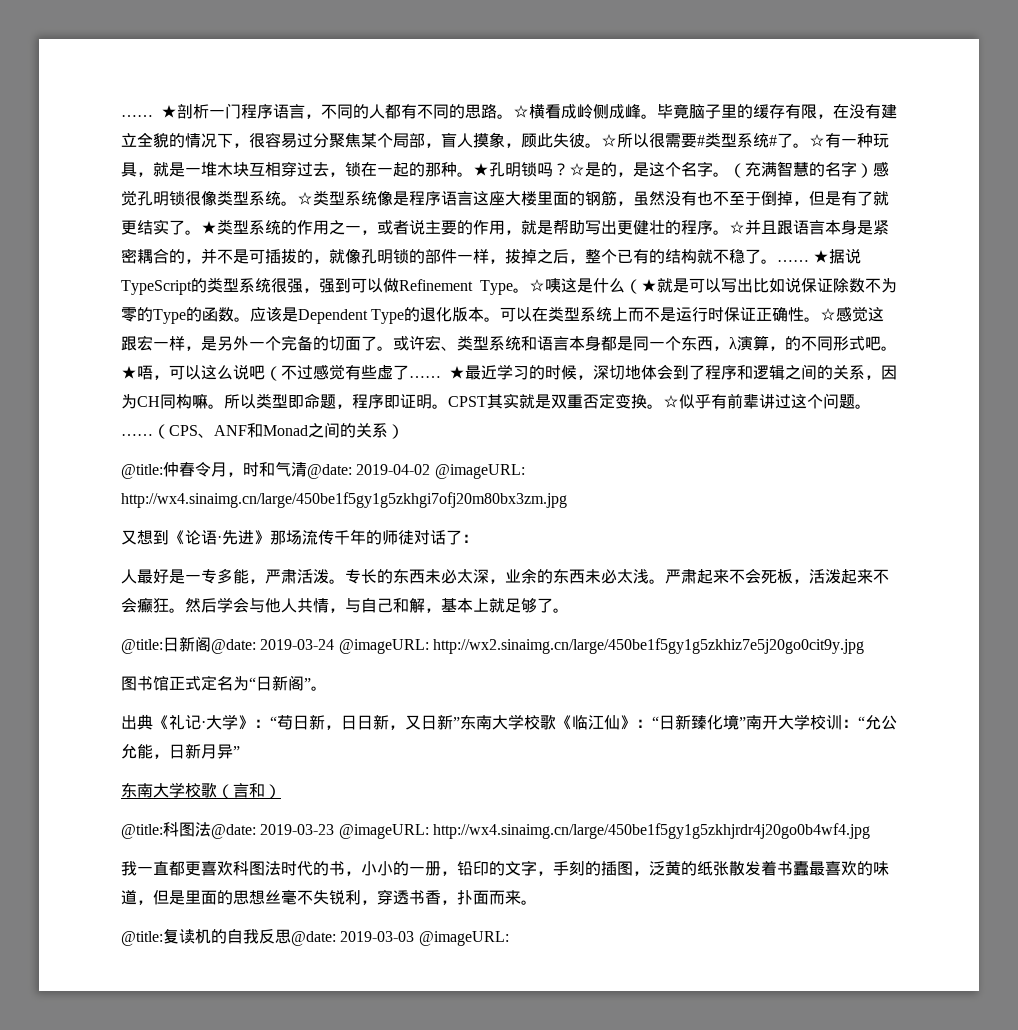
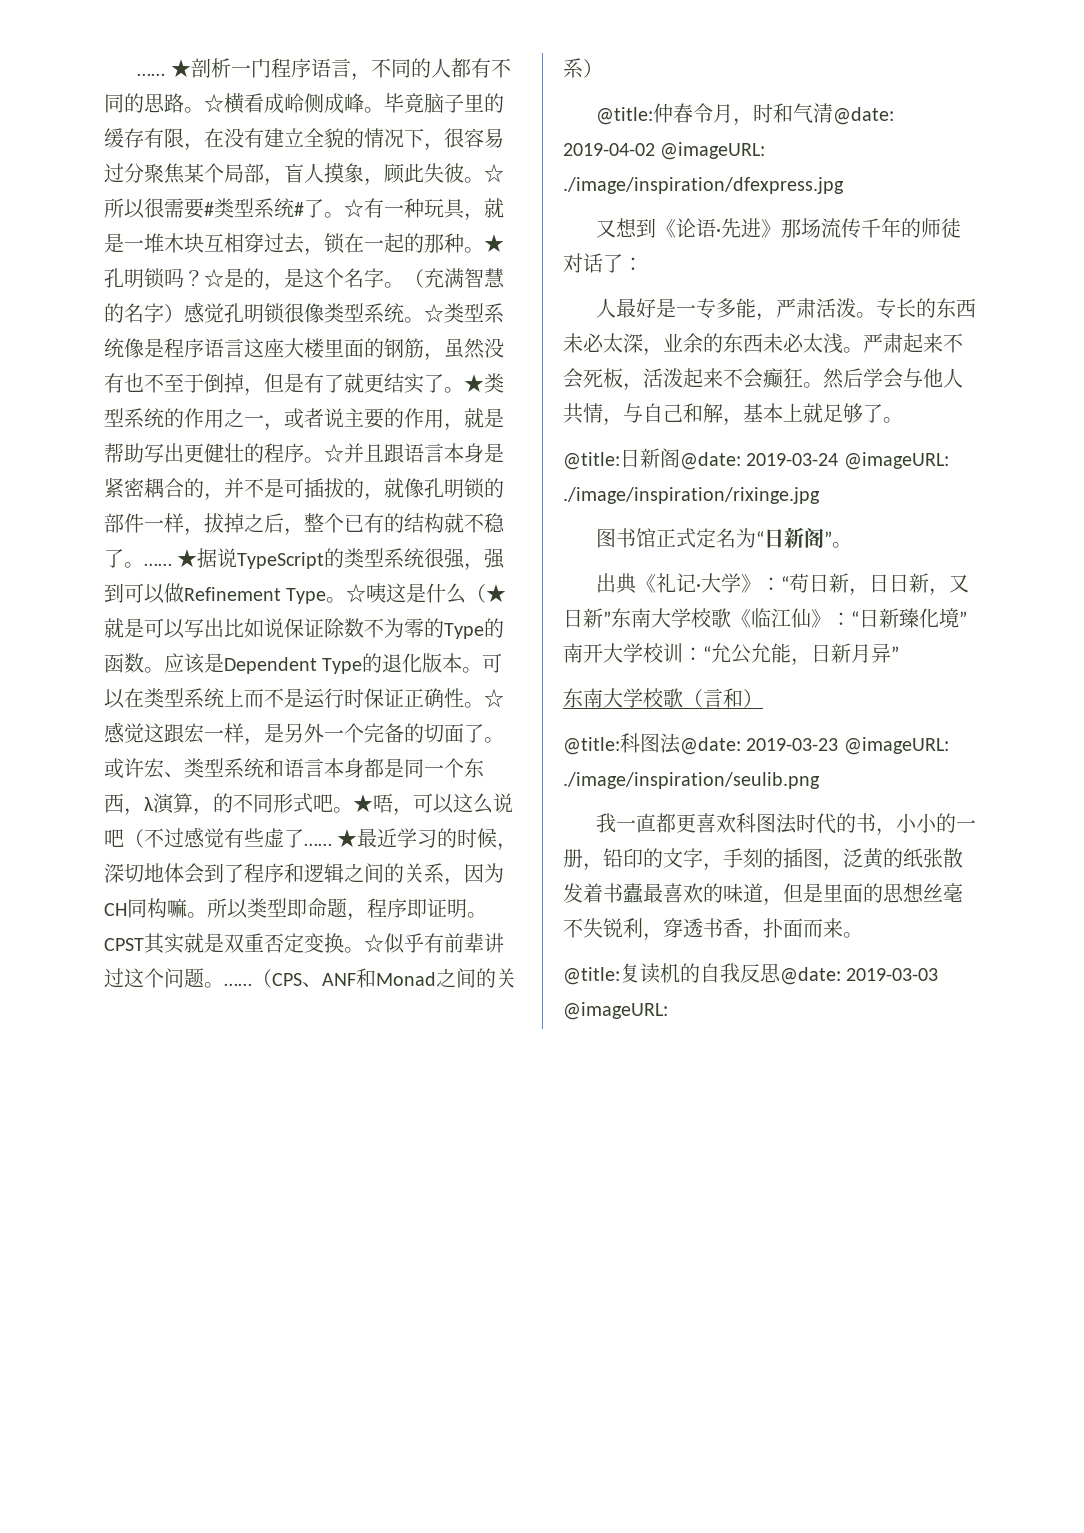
[121,492,567,508] http://wx4.sinaimg.cn/large/450be1f5gy1g5zkhgi7ofj20m80bx3zm.jpg -> [563,177,844,194] ./image/inspiration/dfexpress.jpg
[432,638,864,654] http://wx2.sinaimg.cn/large/450be1f5gy1g5zkhiz7e5j20go0cit9y.jpg -> [563,487,820,504] ./image/inspiration/rixinge.jpg
[432,823,870,839] http://wx4.sinaimg.cn/large/450be1f5gy1g5zkhjrdr4j20go0b4wf4.jpg -> [563,772,820,789] ./image/inspiration/seulib.png

